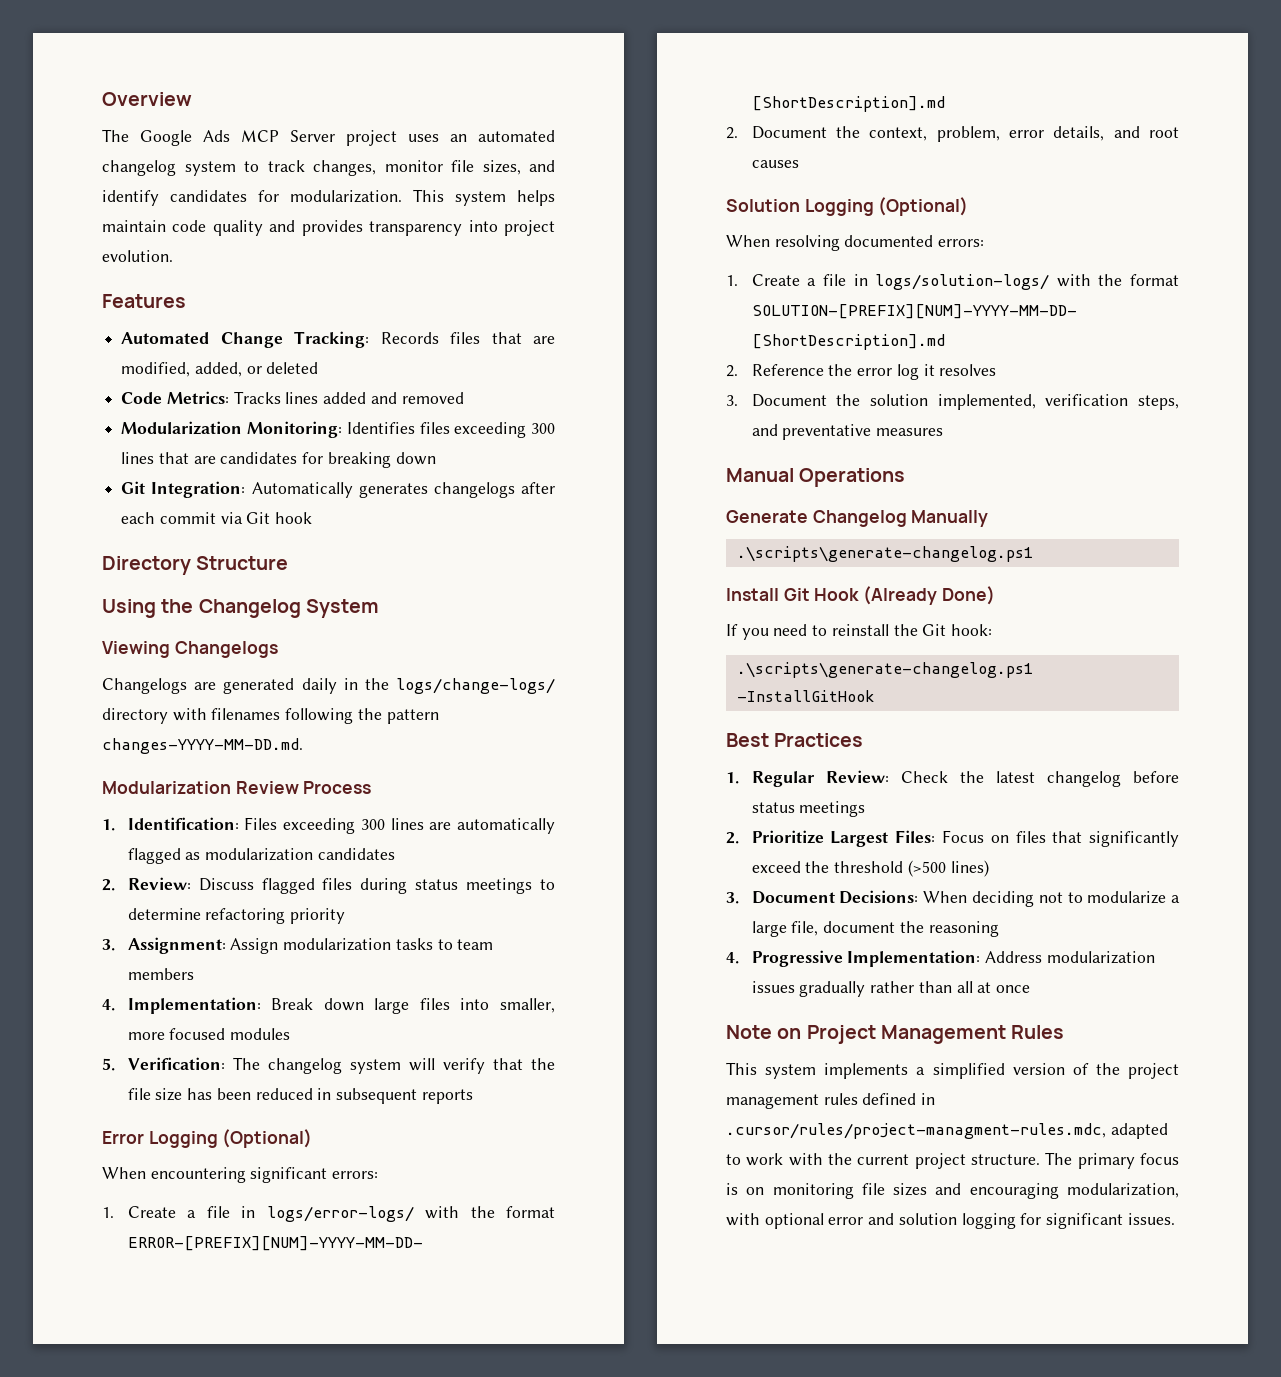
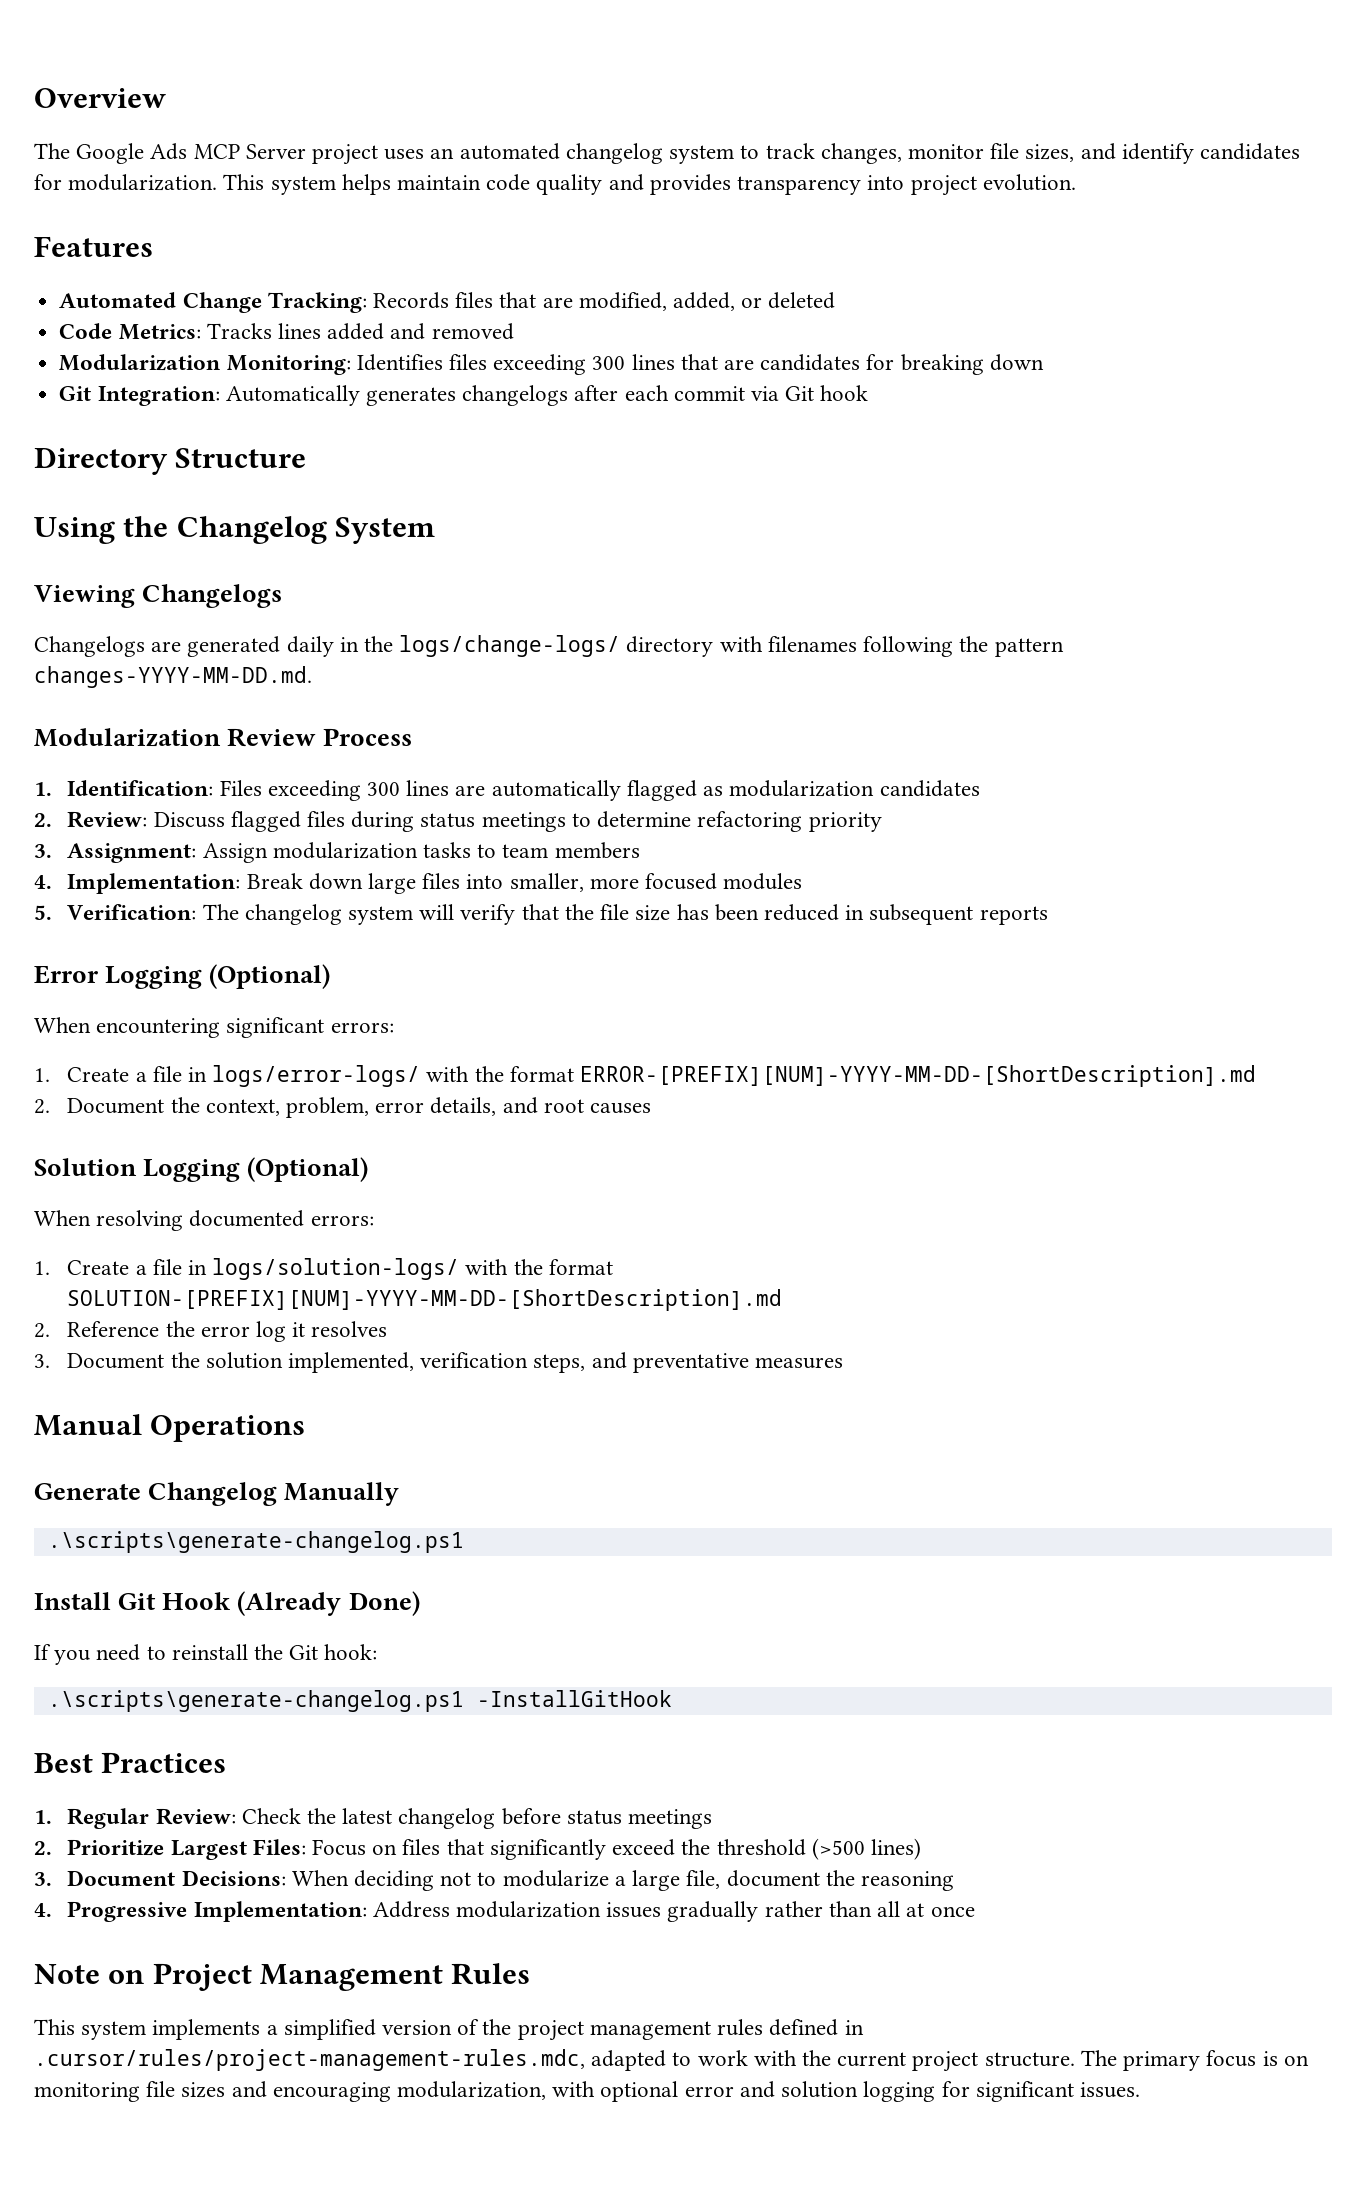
[726,1123,1106,1139] .cursor/rules/project-managment-rules.mdc, -> [34,2049,585,2071] .cursor/rules/project-management-rules.mdc,

